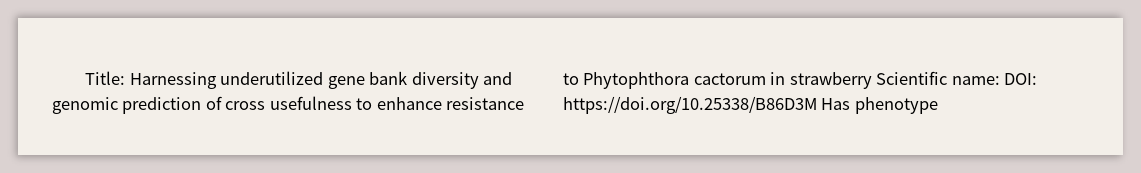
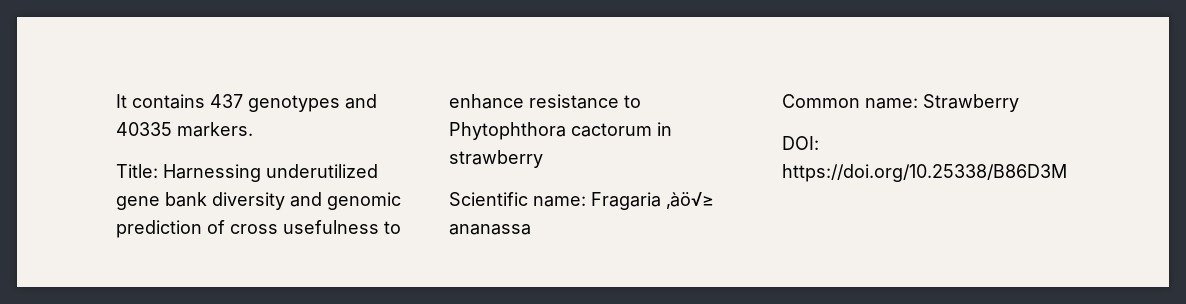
(85, 78) none -> [116,94,377,112] [116,122,253,137] It contains 437 genotypes and 40335 markers. //
(872, 80) none -> (543, 159) //
[1004,73,1038,85] [563,96,938,114] DOI: https://doi.org/10.25338/B86D3M Has phenotype -> [591,192,714,210] [449,224,531,235] [782,94,1019,112] [782,136,819,150] [782,164,1067,182] Fragaria ‚àö√≥ ananassa // Common name: Strawberry // DOI: https://doi.org/10.25338/B86D3M

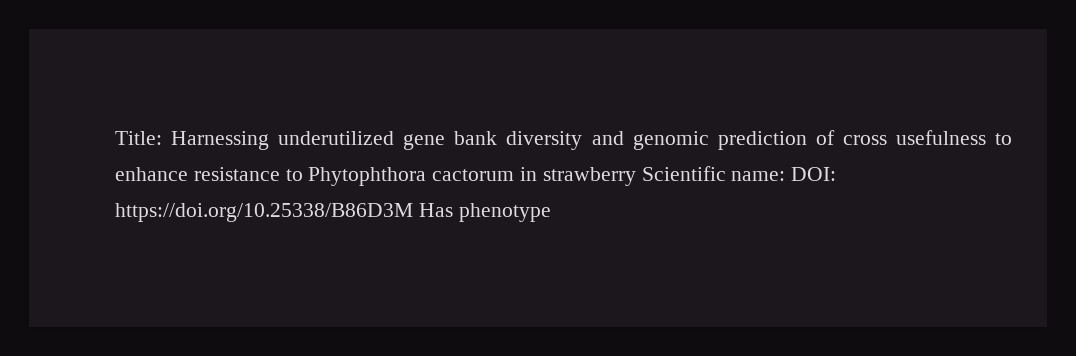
[116,94,377,112] [116,122,253,137] It contains 437 genotypes and 40335 markers. // -> (115, 138) none
(543, 159) // -> (636, 176) none
[591,192,714,210] [449,224,531,235] [782,94,1019,112] [782,136,819,150] [782,164,1067,182] Fragaria ‚àö√≥ ananassa // Common name: Strawberry // DOI: https://doi.org/10.25338/B86D3M -> [791,167,837,181] [115,203,551,222] DOI: https://doi.org/10.25338/B86D3M Has phenotype

